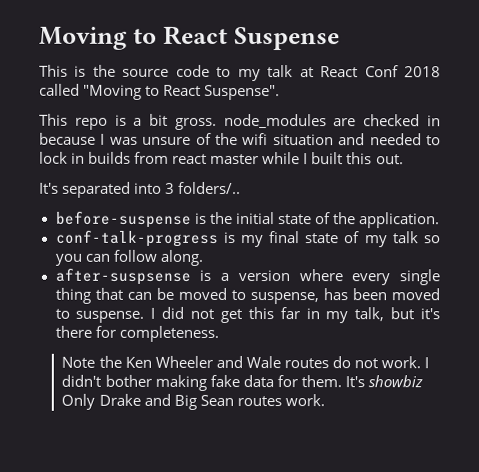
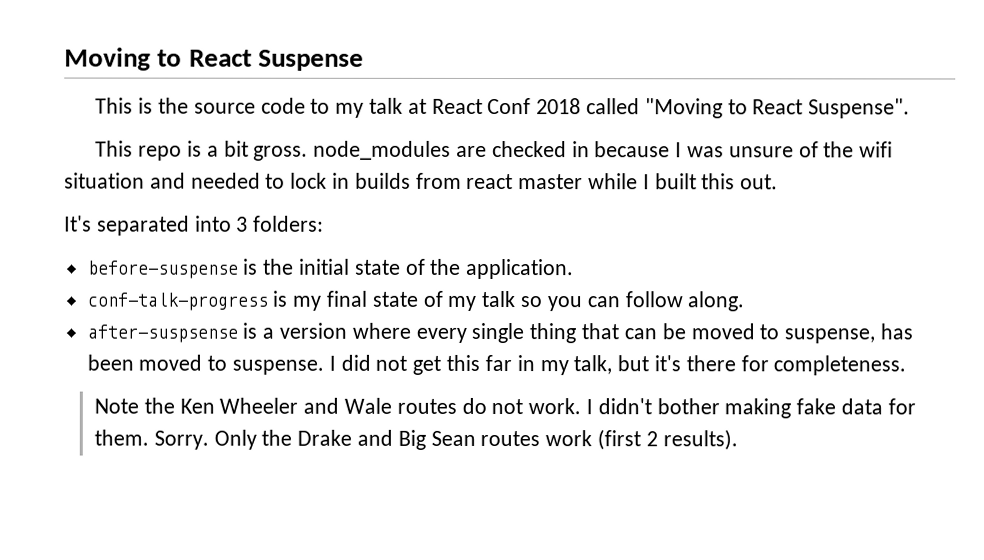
[178,181,242,195] folders/.. -> [253,215,325,232] folders:
[344,375,423,388] [61,393,96,410] It's showbiz Only -> [153,429,293,450] Sorry. Only the
[284,394,325,407] work. -> [545,429,738,451] work (first 2 results).

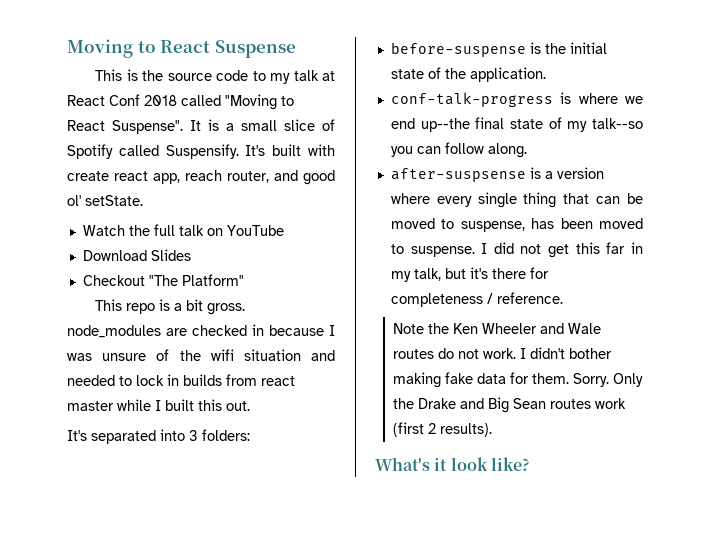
(911, 108) none -> [190,119,335,131] [67,144,335,159] [67,170,335,185] [67,195,143,206] [82,224,284,236] [82,249,191,261] [82,274,244,286] It is a small slice of Spotify called Suspensify. It's built with create react app, reach router, and good ol' setState. // Watch the full talk on YouTube // Download Slides // Checkout "The Platform"
[292,295,322,311] my -> [578,93,643,104] [390,118,470,132] where we end up--the
[481,290,543,308] talk so -> [592,118,643,129] talk--so
[773,355,907,376] completeness. -> [390,292,563,307] completeness / reference.
(738, 440) none -> [375,457,530,471] // What's it look like?

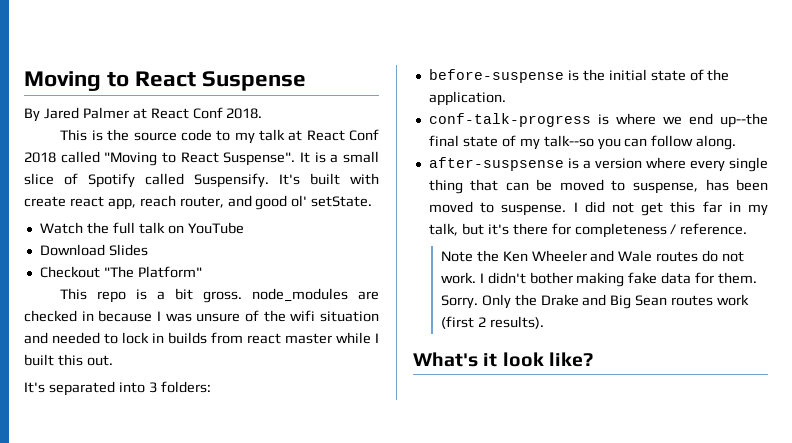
(296, 49) none -> [24,107,263,122] // By Jared Palmer at React Conf 2018.

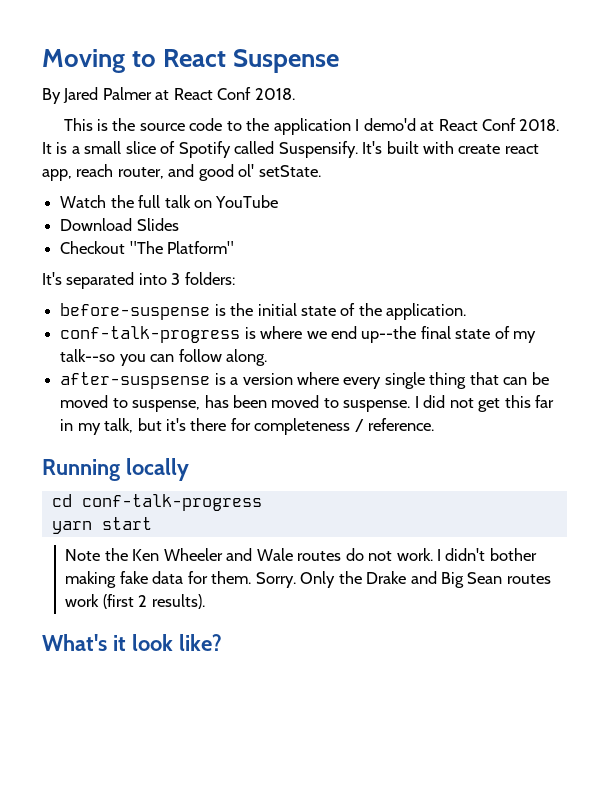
[234,129,380,144] [24,151,296,166] my talk at React Conf 2018 called "Moving to React Suspense". -> [246,118,560,135] the application I demo'd at React Conf 2018.
[60,288,380,303] [24,310,379,322] [24,332,379,344] [24,354,113,366] // This repo is a bit gross. node_modules are checked in because I was unsure of the wifi situation and needed to lock in builds from react master while I built this out. -> (235, 247) none
(748, 229) none -> [42,458,189,481] [51,494,262,511] [51,517,152,534] // Running locally // cd conf-talk-progress // yarn start

